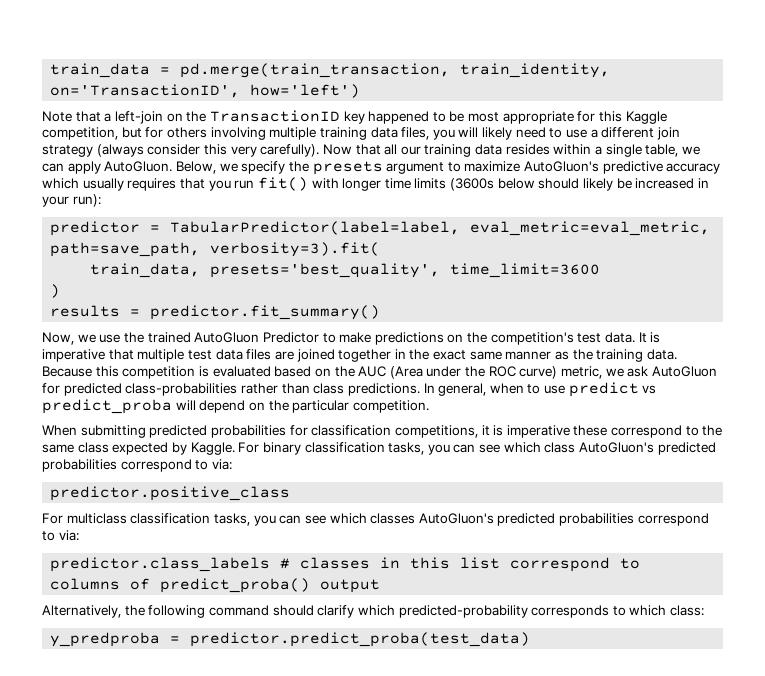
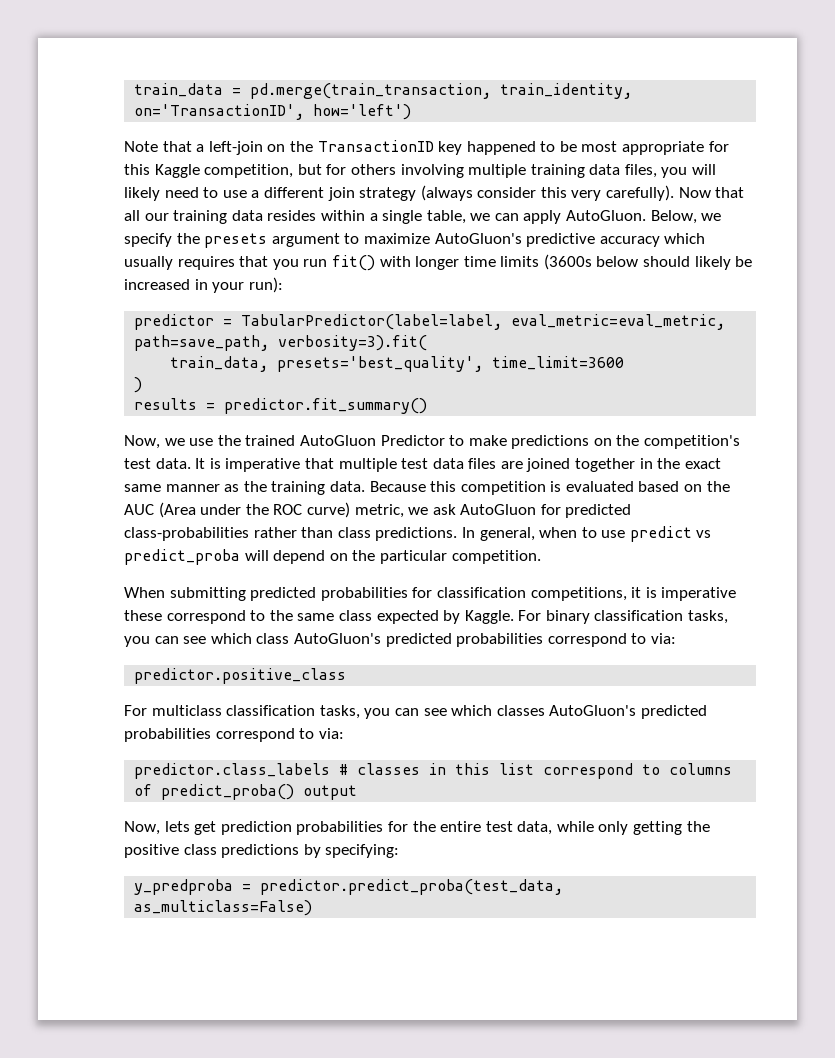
[42,605,705,618] Alternatively, the following command should clarify which predicted-probability corresponds to which class: -> [124,821,710,835] [124,844,400,858] Now, lets get prediction probabilities for the entire test data, while only getting the positive class predictions by specifying:
[190,632,531,647] predictor.predict_proba(test_data) -> [260,879,564,895] [134,900,313,916] predictor.predict_proba(test_data, as_multiclass=False)

